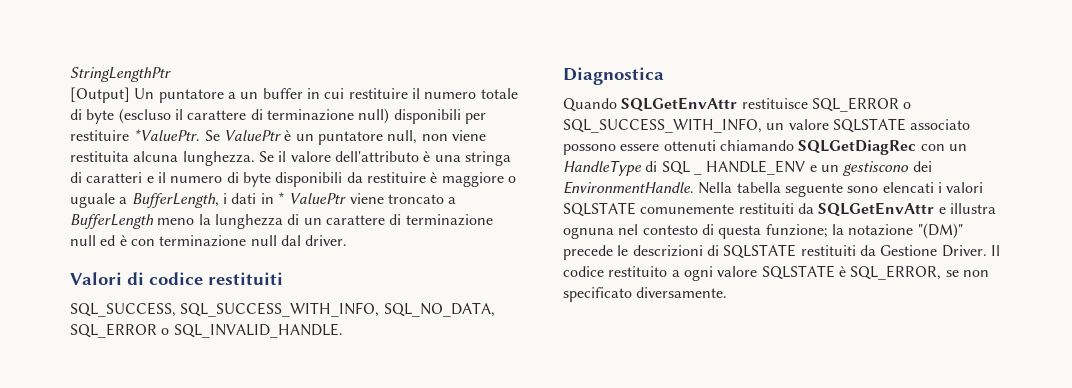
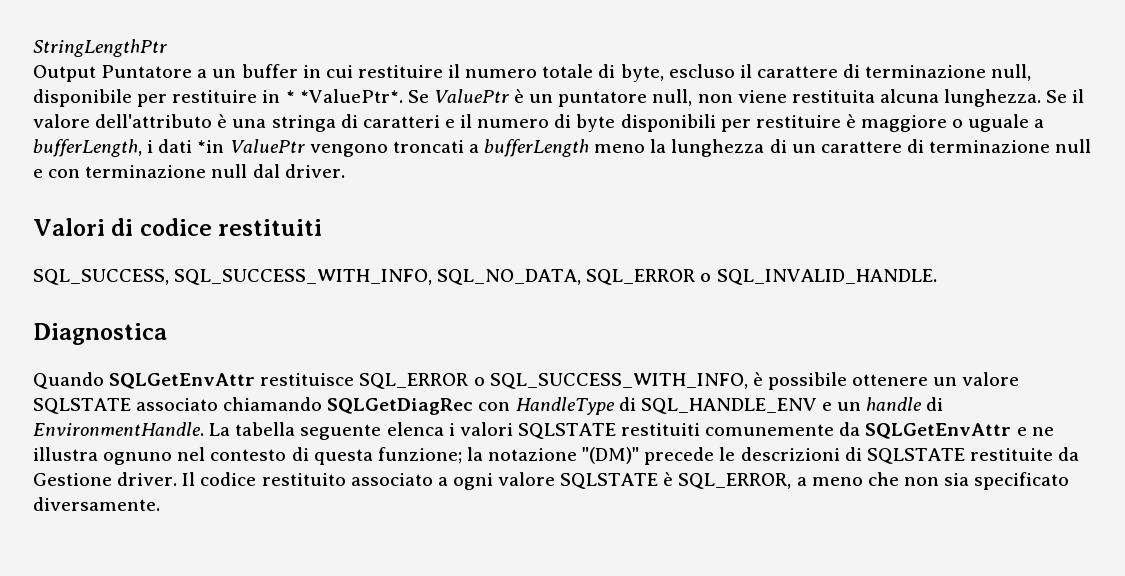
[70,87,224,103] [Output] Un puntatore -> [33,65,193,82] Output Puntatore
[86,108,171,124] byte (escluso -> [620,64,735,82] byte, escluso
[358,108,486,124] [70,129,201,141] null) disponibili per restituire *ValuePtr. -> [991,64,1032,81] [33,89,403,107] null, disponibile per restituire in * *ValuePtr*.
[346,172,363,183] da -> [720,119,751,132] per
[131,193,219,208] BufferLength, -> [33,139,142,157] bufferLength,
[260,192,457,204] [70,214,154,229] in * ValuePtr viene troncato a BufferLength -> [197,139,590,157] *in ValuePtr vengono troncati a bufferLength
[100,235,127,246] ed è -> [33,169,43,178] e
(762, 125) none -> [752,372,929,390] è possibile ottenere
[563,140,716,155] possono essere ottenuti -> (219, 404) none
[948,144,967,151] un -> (511, 406) none
[661,160,932,176] [563,181,934,197] SQL _ HANDLE_ENV e un gestiscono dei EnvironmentHandle. Nella tabella seguente sono elencati -> [640,397,944,414] [33,422,444,440] SQL_HANDLE_ENV e un handle di EnvironmentHandle. La tabella seguente elenca
[640,203,794,214] comunemente restituiti -> [621,423,835,436] restituiti comunemente
[949,203,996,214] [563,227,614,239] illustra ognuna -> [1031,427,1054,436] [33,447,173,465] ne illustra ognuno
[800,245,856,256] restituiti -> [969,448,1053,461] restituite
[941,245,987,257] Driver. -> [117,472,178,486] driver.
(668, 271) none -> [350,473,433,486] associato
[945,270,989,277] se non -> [796,472,970,486] a meno che non sia

